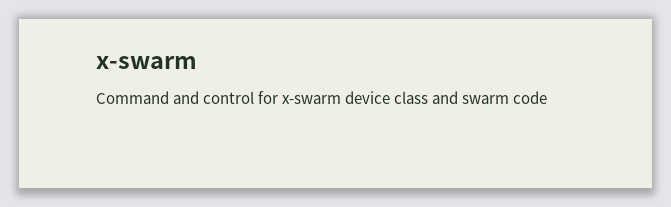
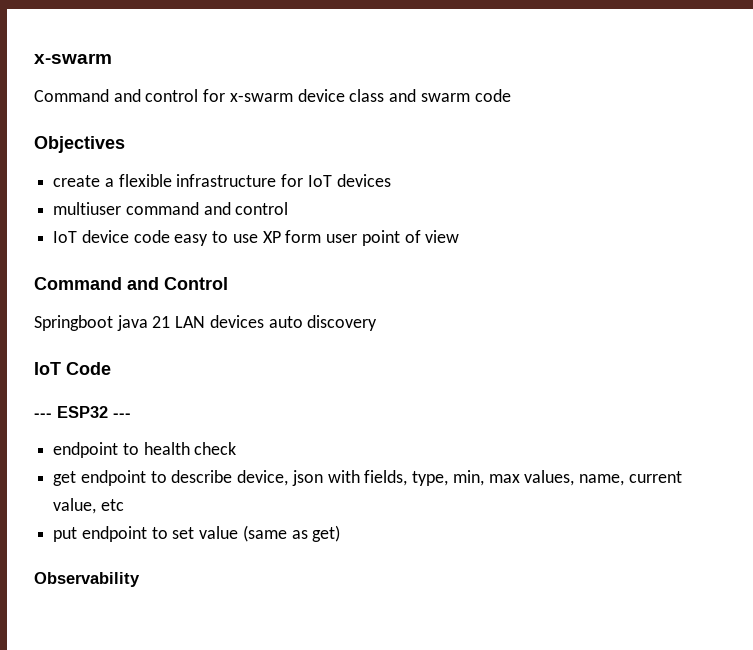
(548, 97) none -> [34,136,125,153] [53,174,391,187] [53,202,289,215] [53,230,460,246] [34,277,228,290] [34,315,378,331] [34,362,111,375] [34,406,131,418] [53,442,237,458] [53,470,682,486] [53,498,124,514] [53,525,341,542] [34,572,140,587] // Objectives // create a flexible infrastructure for IoT devices // multiuser command and control // IoT device code easy to use XP form user point of view // Command and Control // Springboot java 21 LAN devices auto discovery // IoT Code // --- ESP32 --- // endpoint to health check // get endpoint to describe device, json with fields, type, min, max values, name, current value, etc // put endpoint to set value (same as get) // Observability

